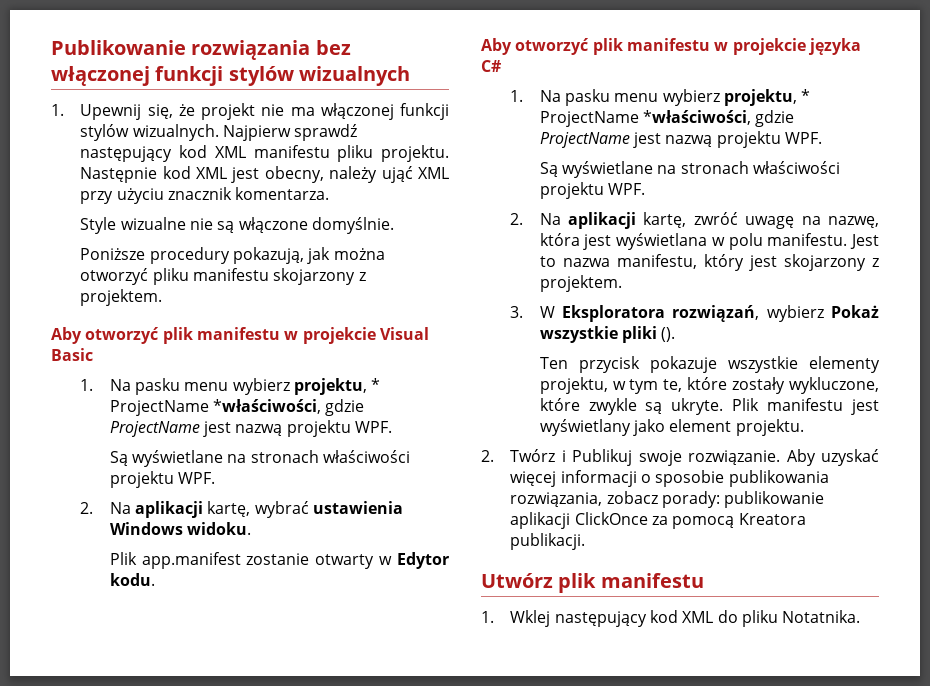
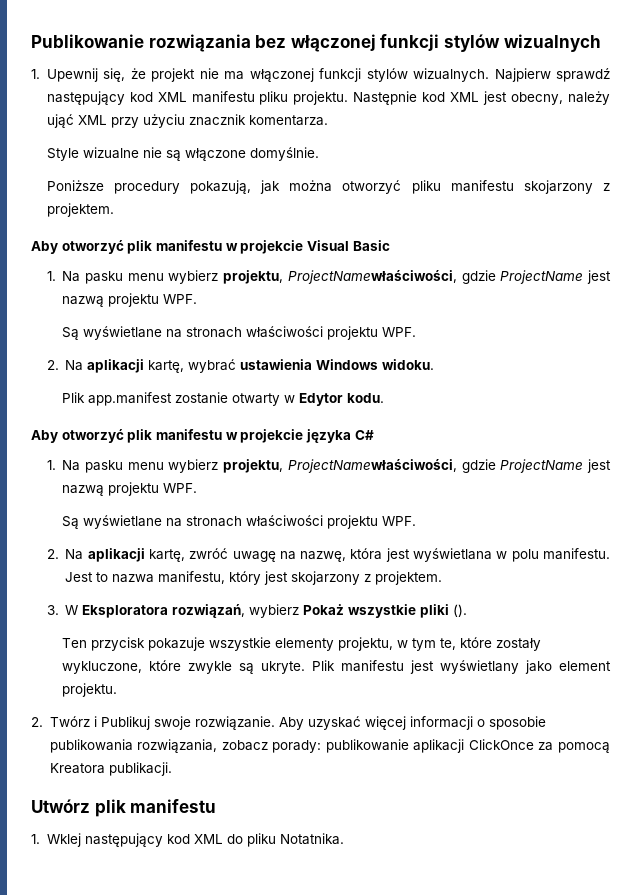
[371,378,381,391] [109,399,321,416] * ProjectName *właściwości, -> [287,270,457,284] ProjectNamewłaściwości,
[801,89,811,102] [539,110,751,127] * ProjectName *właściwości, -> [287,459,457,473] ProjectNamewłaściwości,

